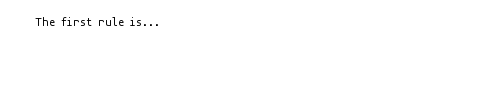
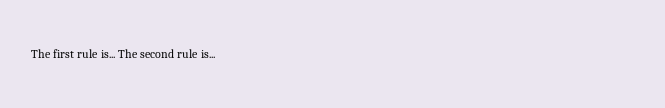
(160, 21) none -> [117,49,215,58] The second rule is...

